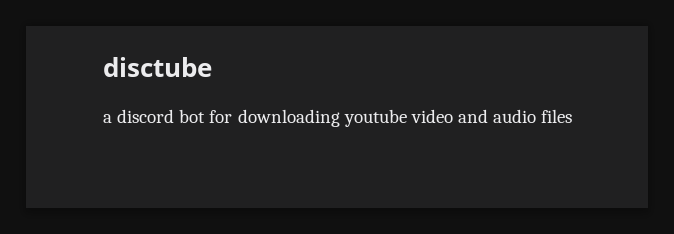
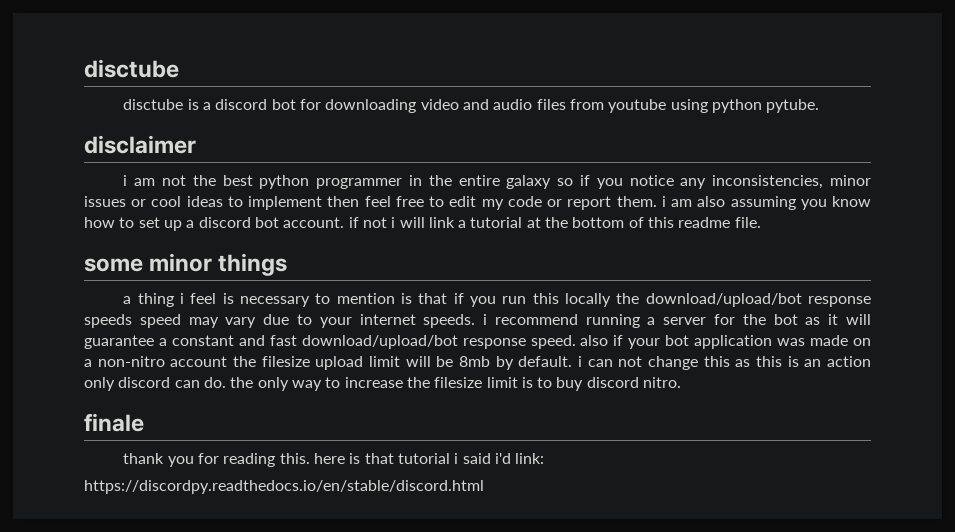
(212, 67) none -> [123,99,199,110] disctube is
[343,109,407,127] youtube -> (417, 106) none
(573, 116) none -> [569,99,820,113] [84,135,196,154] [123,175,872,189] [84,196,871,210] [84,217,761,231] [84,253,288,276] [123,293,872,307] [84,314,871,328] [84,335,872,349] [84,356,871,370] [84,377,682,391] [84,413,144,432] [123,453,545,467] [84,480,484,494] from youtube using python pytube. // disclaimer // i am not the best python programmer in the entire galaxy so if you notice any inconsistencies, minor issues or cool ideas to implement then feel free to edit my code or report them. i am also assuming you know how to set up a discord bot account. if not i will link a tutorial at the bottom of this readme file. // some minor things // a thing i feel is necessary to mention is that if you run this locally the download/upload/bot response speeds speed may vary due to your internet speeds. i recommend running a server for the bot as it will guarantee a constant and fast download/upload/bot response speed. also if your bot application was made on a non-nitro account the filesize upload limit will be 8mb by default. i can not change this as this is an action only discord can do. the only way to increase the filesize limit is to buy discord nitro. // finale // thank you for reading this. here is that tutorial i said i'd link: // https://discordpy.readthedocs.io/en/stable/discord.html

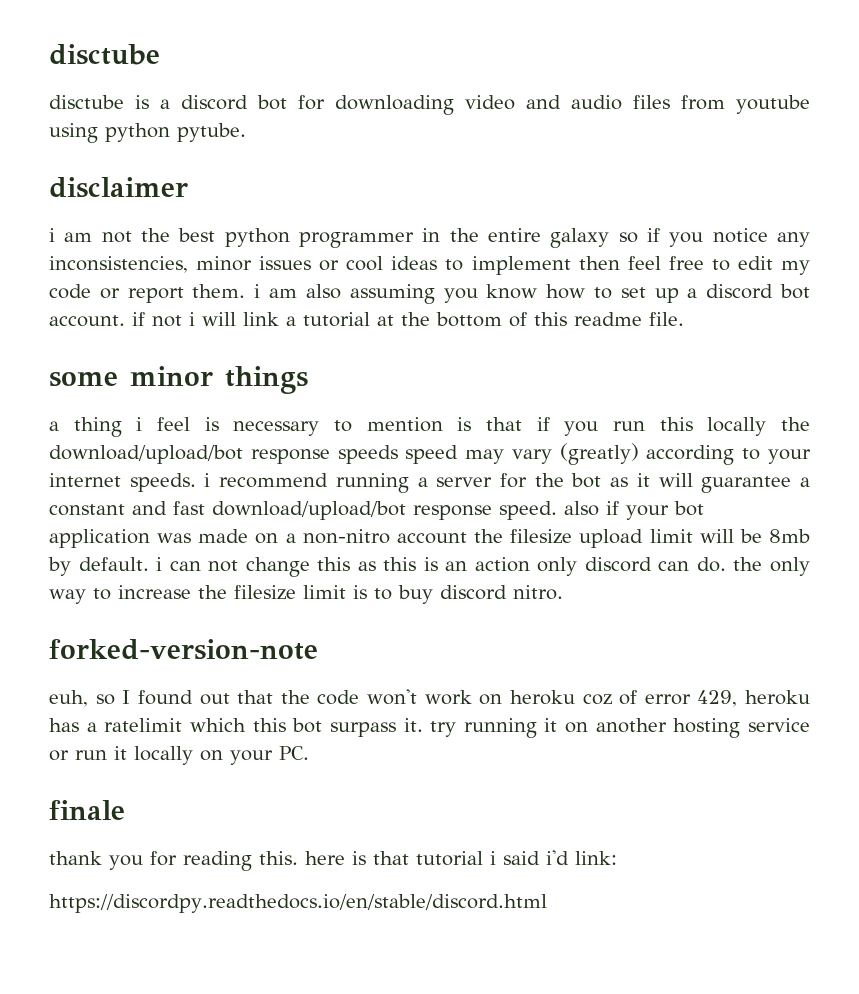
[263,314,290,325] due -> [559,443,735,465] (greatly) according
(682, 382) none -> [49,639,318,660] [49,689,810,707] [49,718,810,738] [49,746,309,765] // forked-version-note // euh, so I found out that the code won't work on heroku coz of error 429, heroku has a ratelimit which this bot surpass it. try running it on another hosting service or run it locally on your PC.

